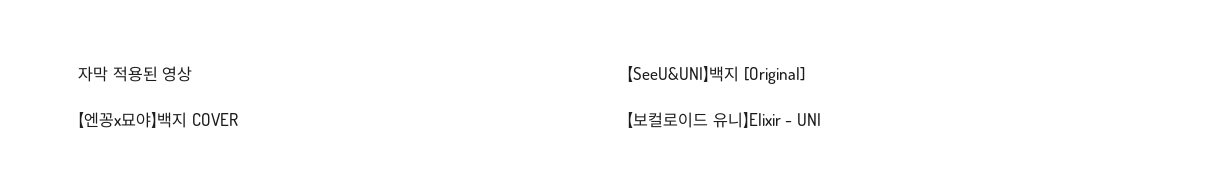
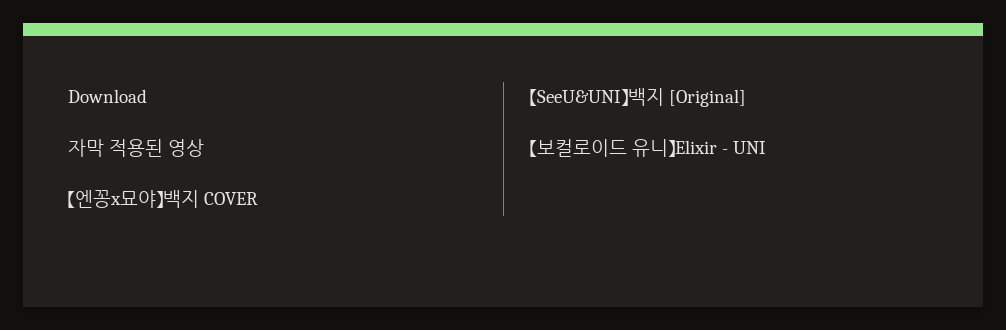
(78, 74) none -> [68,89,147,103] Download //

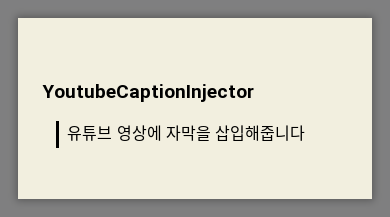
[68,89,147,103] [68,139,205,157] [68,190,259,208] [530,88,747,107] [530,139,767,157] Download // 자막 적용된 영상 // 【엔꽁x묘야】백지 COVER // 【SeeU&UNI】백지 [Original] // 【보컬로이드 유니】Elixir - UNI -> [42,84,254,102] [67,125,306,141] YoutubeCaptionInjector // 유튜브 영상에 자막을 삽입해줍니다

